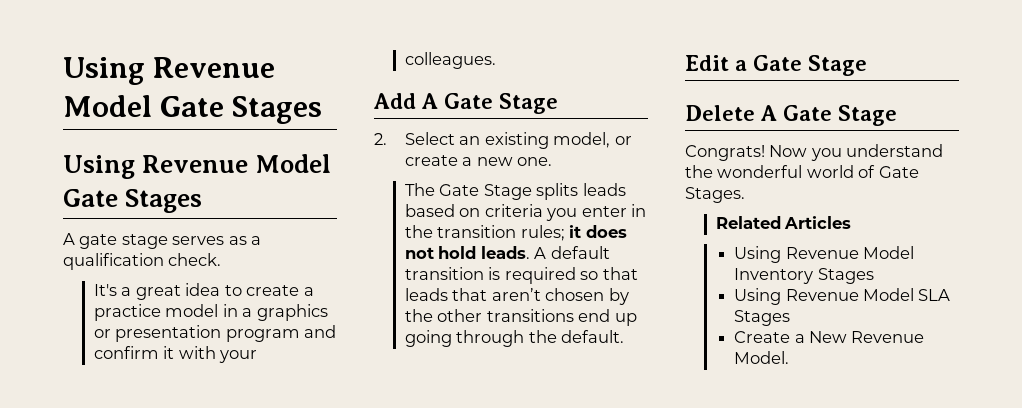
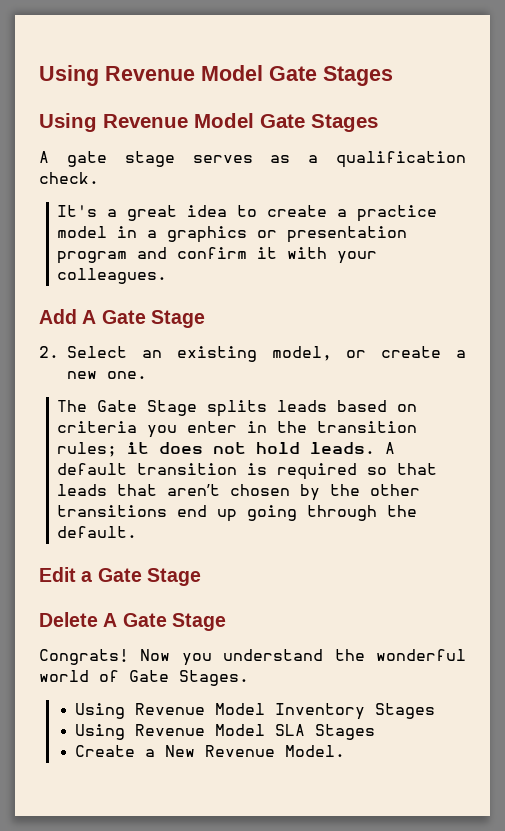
[715,216,852,229] // Related Articles -> (249, 678) none

